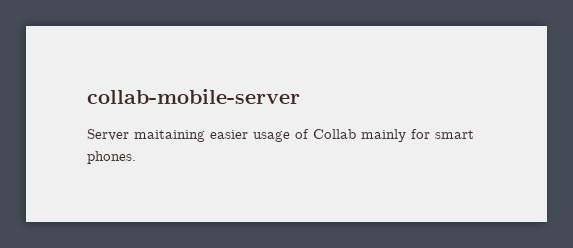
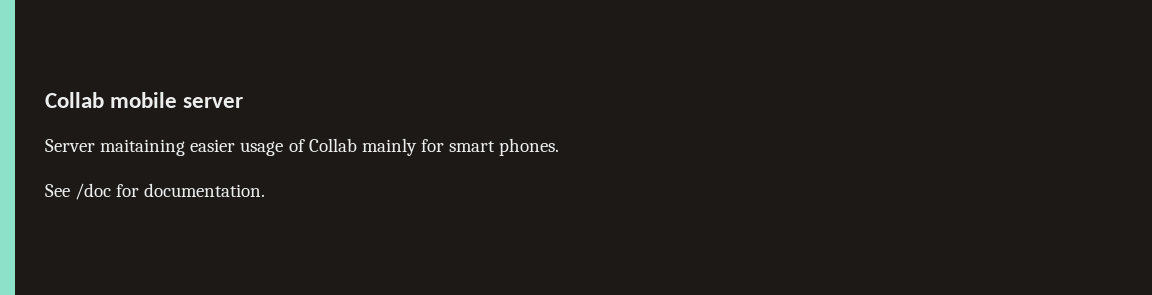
[87,89,300,104] collab-mobile-server -> [45,92,244,108] Collab mobile server
(136, 157) none -> [45,183,266,200] // See /doc for documentation.

